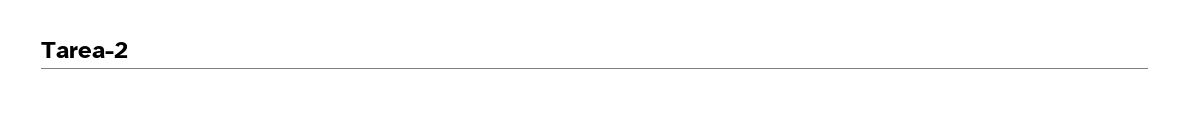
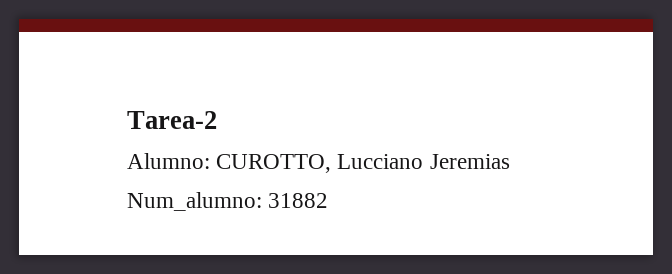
(128, 50) none -> [127,153,510,173] [127,192,329,211] // Alumno: CUROTTO, Lucciano Jeremias // Num_alumno: 31882

